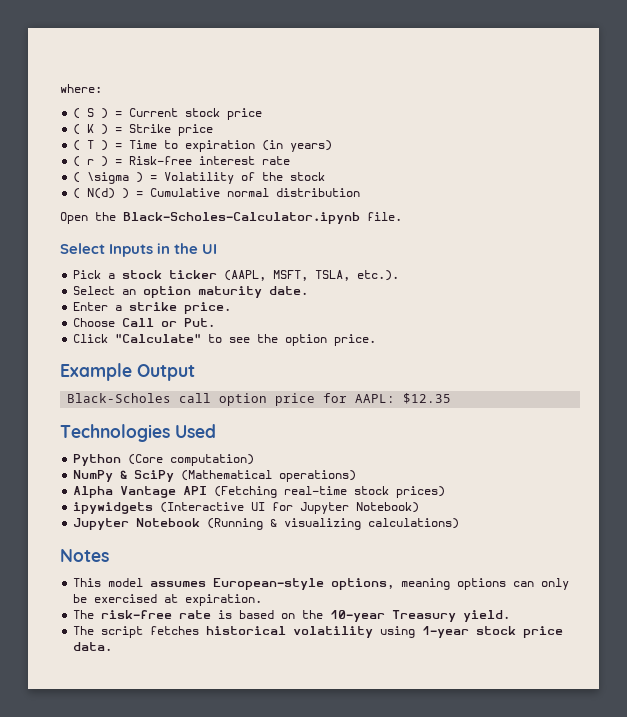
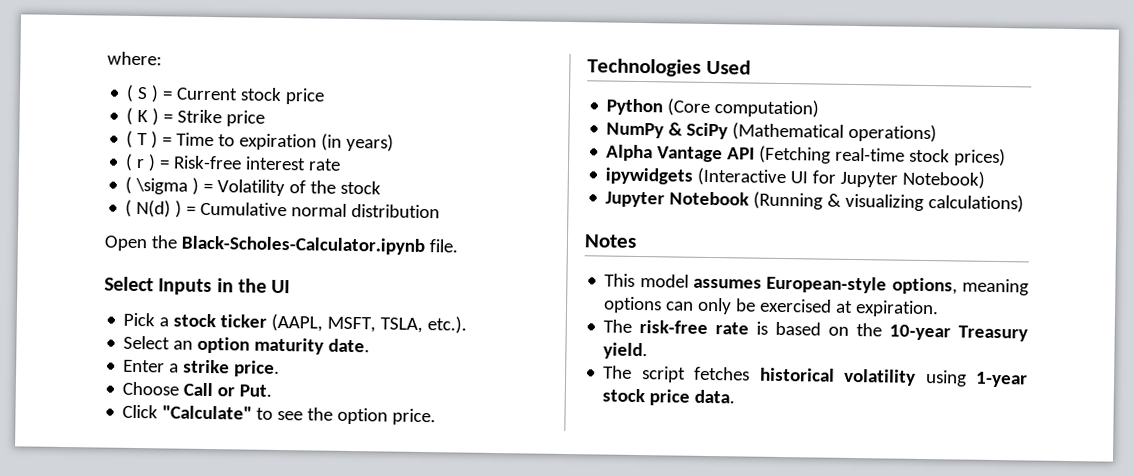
[60,363,195,381] [67,393,452,406] // Example Output // Black-Scholes call option price for AAPL: $12.35 -> (437, 417) none

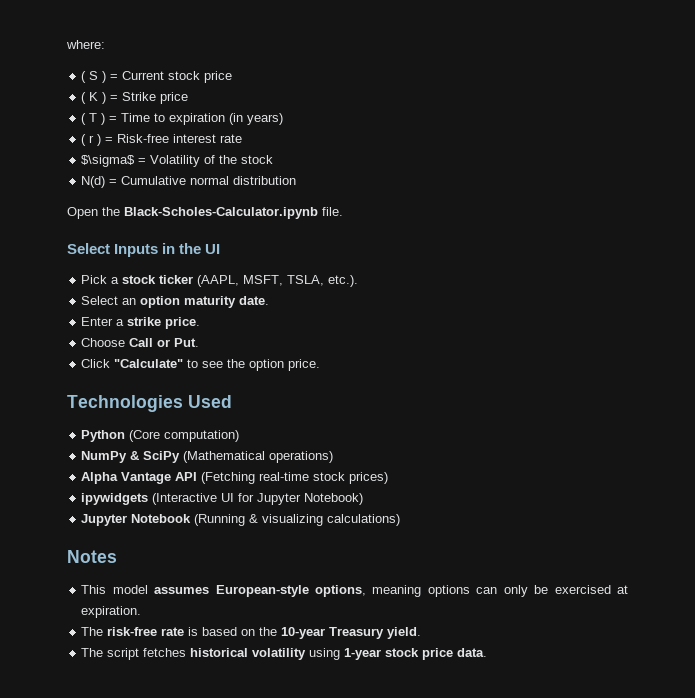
[125,176,200,195] ( \sigma ) -> [81,155,136,167] $\sigma$
[125,199,183,218] ( N(d) ) -> [81,176,106,188] N(d)

